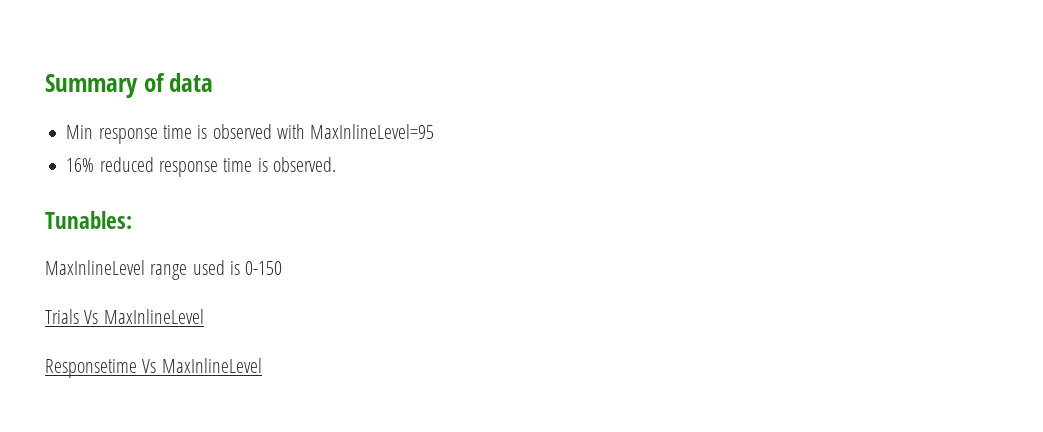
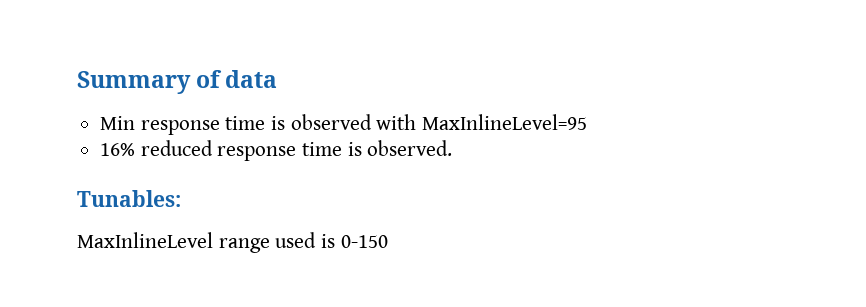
[45,309,204,324] [45,358,262,378] // Trials Vs MaxInlineLevel // Responsetime Vs MaxInlineLevel -> (388, 241) none

